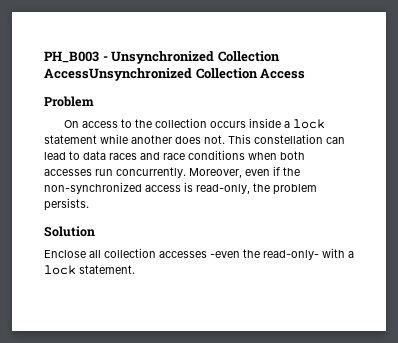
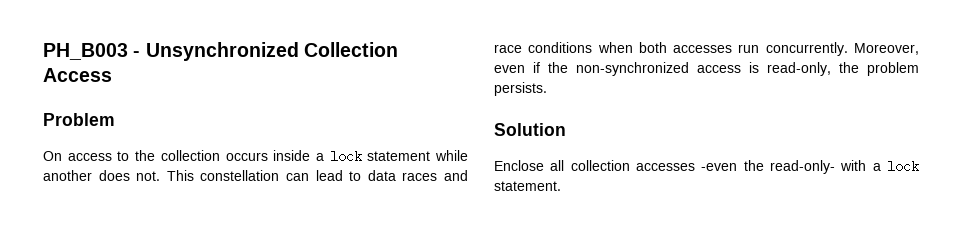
[44,68,258,81] AccessUnsynchronized Collection -> (398, 49) none

